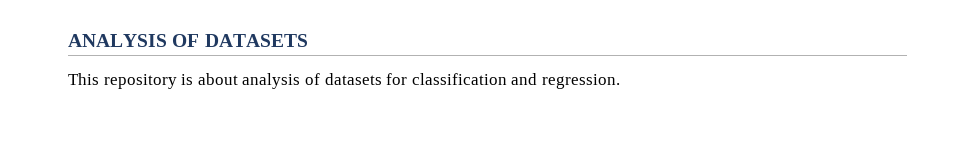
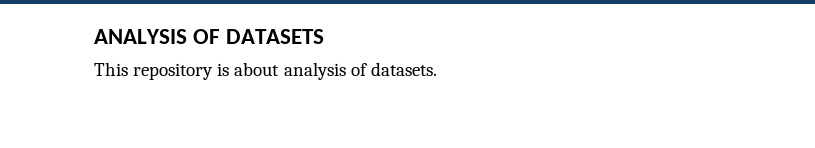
[324,73,620,89] datasets for classification and regression. -> [370,62,437,76] datasets.

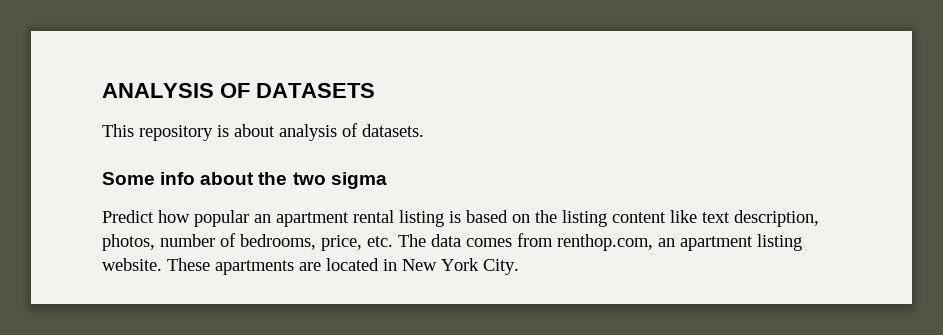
(437, 69) none -> [102,172,387,189] [102,210,819,227] [102,233,802,251] [102,258,519,275] // Some info about the two sigma // Predict how popular an apartment rental listing is based on the listing content like text description, photos, number of bedrooms, price, etc. The data comes from renthop.com, an apartment listing website. These apartments are located in New York City.

